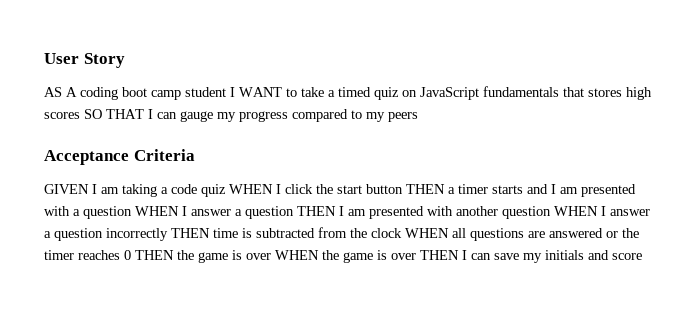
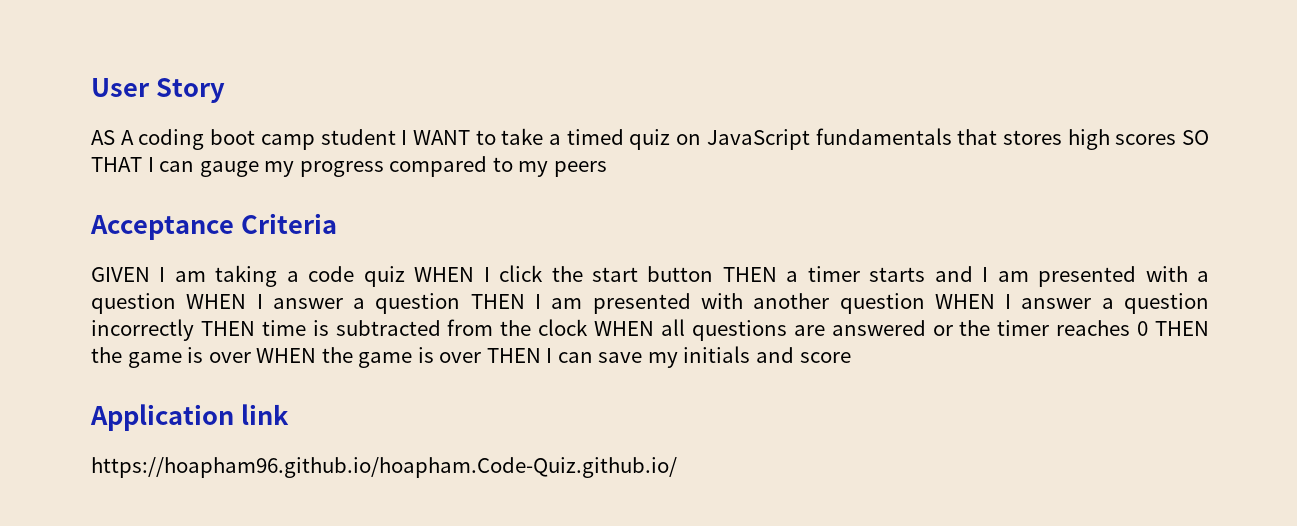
(642, 256) none -> [90,404,289,431] [91,457,677,478] // Application link // https://hoapham96.github.io/hoapham.Code-Quiz.github.io/

